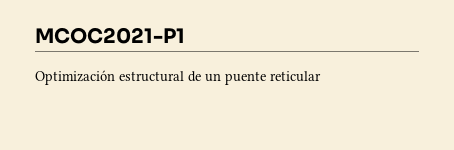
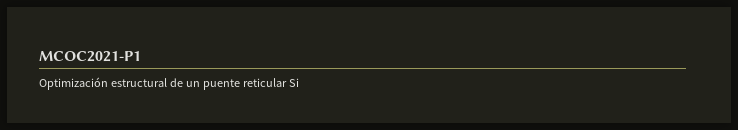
(321, 76) none -> [288,78,299,87] Si

